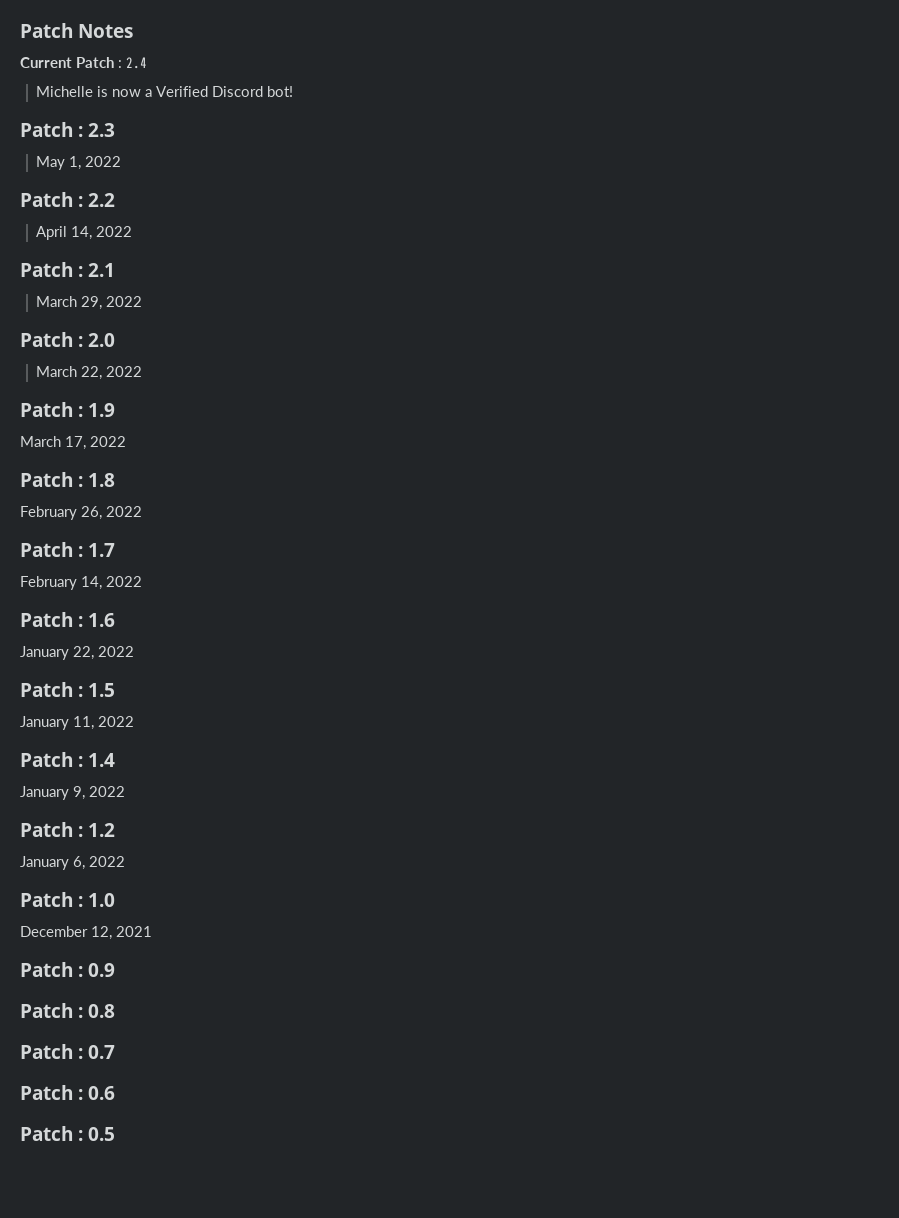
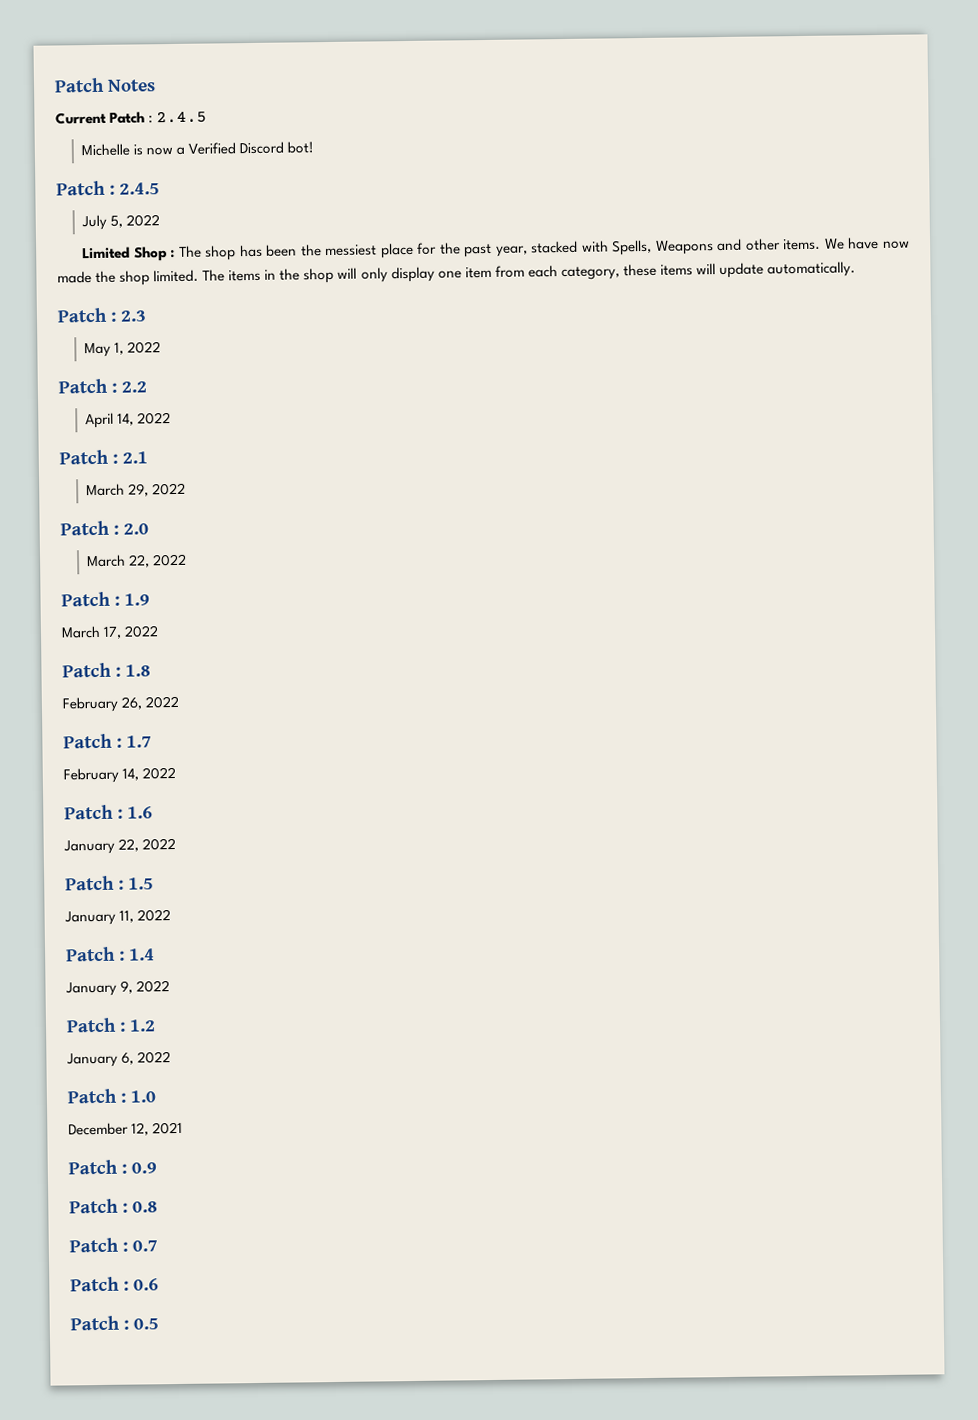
[126,57,147,69] 2.4 -> [156,110,208,124] 2.4.5
(294, 91) none -> [56,180,160,196] [81,214,161,231] [82,236,910,262] [57,261,857,286] // Patch : 2.4.5 // July 5, 2022 // Limited Shop : The shop has been the messiest place for the past year, stacked with Spells, Weapons and other items. We have now made the shop limited. The items in the shop will only display one item from each category, these items will update automatically.

